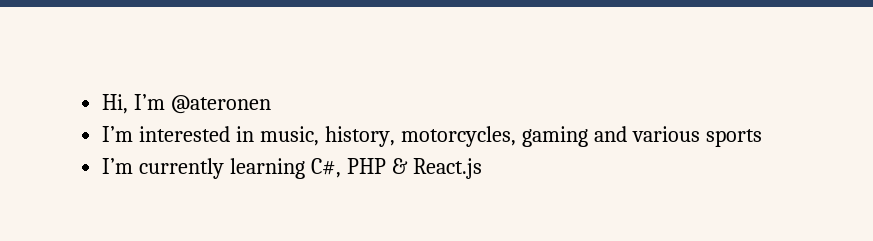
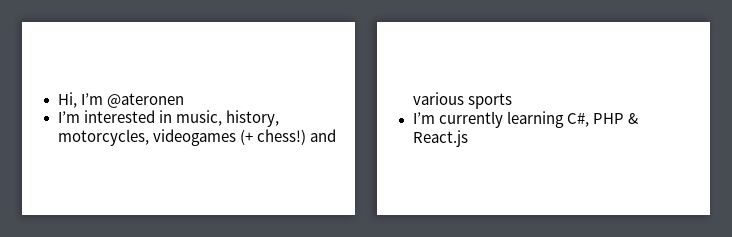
[521,126,588,147] gaming -> [152,129,306,146] videogames (+ chess!)

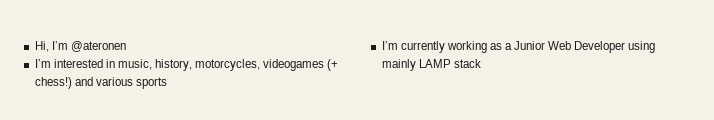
[506,111,638,128] [412,130,468,147] learning C#, PHP & React.js -> [446,41,656,53] [381,59,481,71] working as a Junior Web Developer using mainly LAMP stack

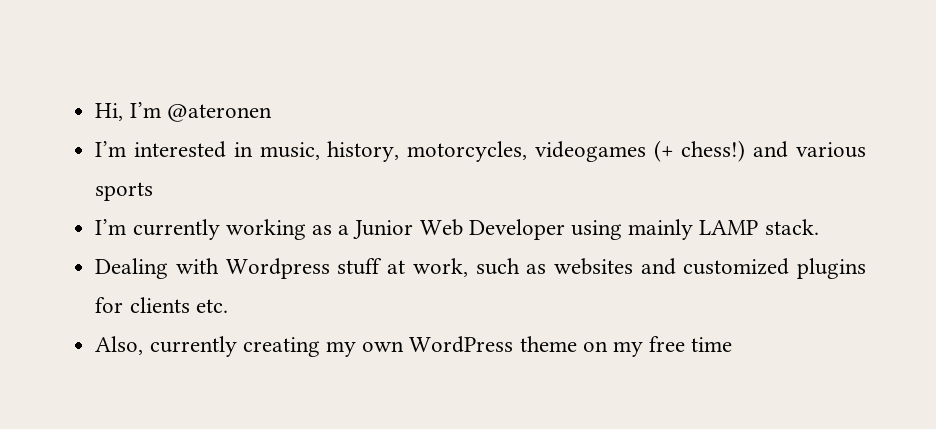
[453,59,481,68] stack -> [764,219,819,235] [95,258,866,279] [95,297,228,313] [95,336,733,357] stack. // Dealing with Wordpress stuff at work, such as websites and customized plugins for clients etc. // Also, currently creating my own WordPress theme on my free time

